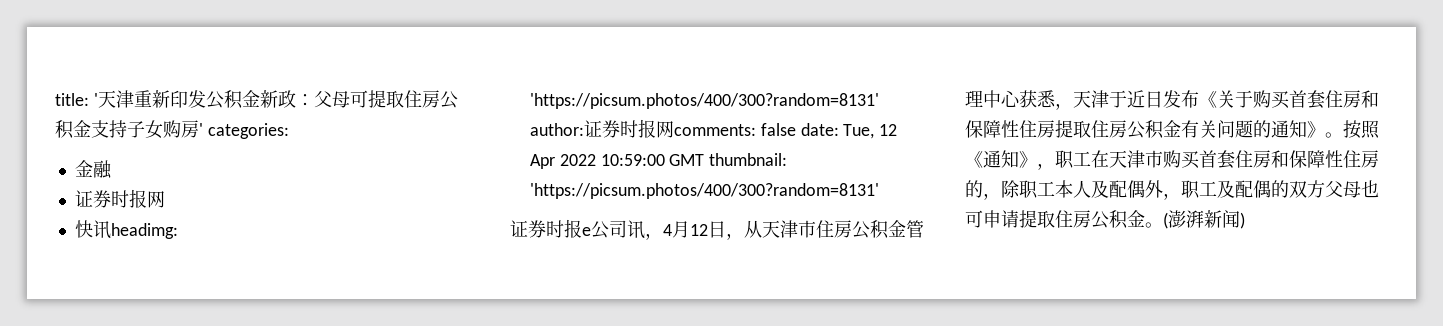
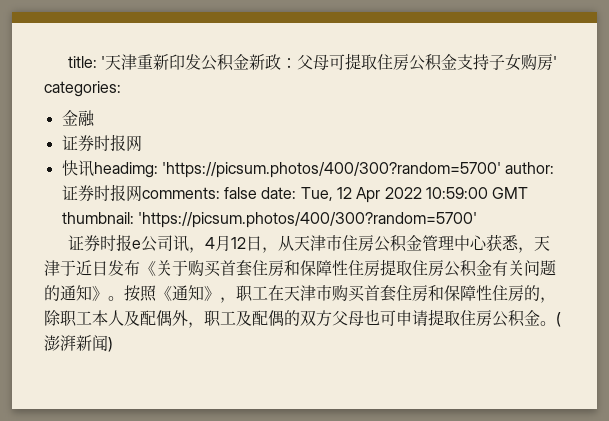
[529,93,879,109] 'https://picsum.photos/400/300?random=8131' -> [161,162,501,178] 'https://picsum.photos/400/300?random=5700'
[529,183,879,199] 'https://picsum.photos/400/300?random=8131' -> [137,212,477,228] 'https://picsum.photos/400/300?random=5700'

